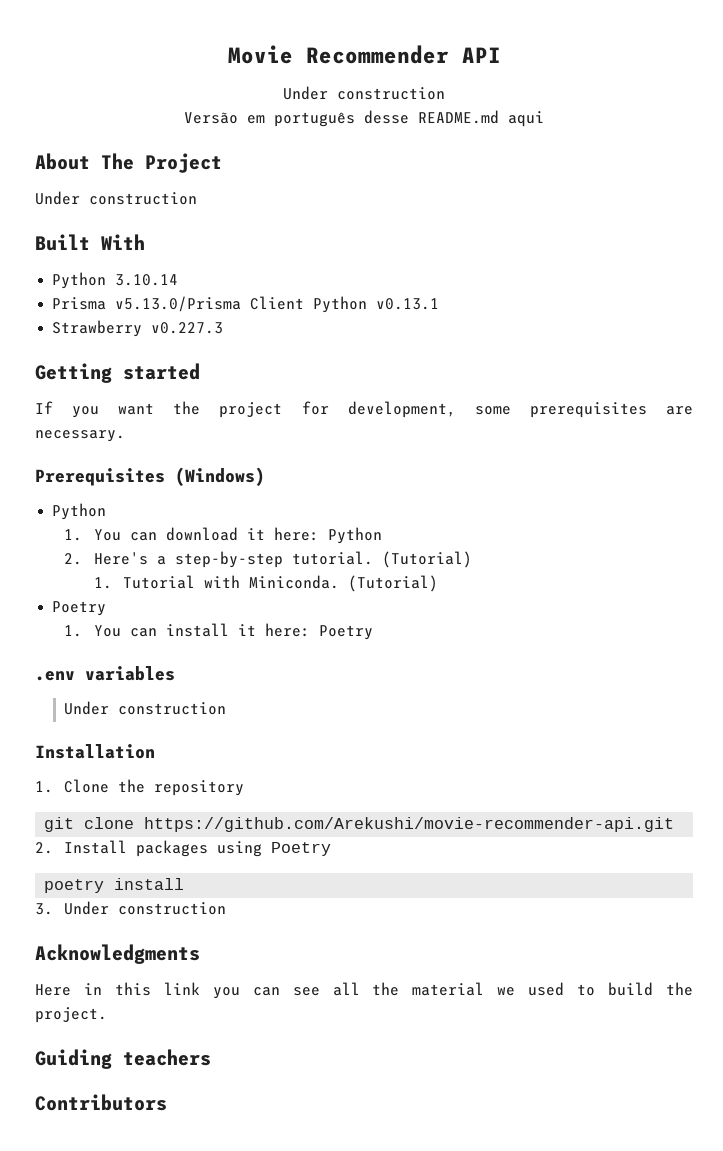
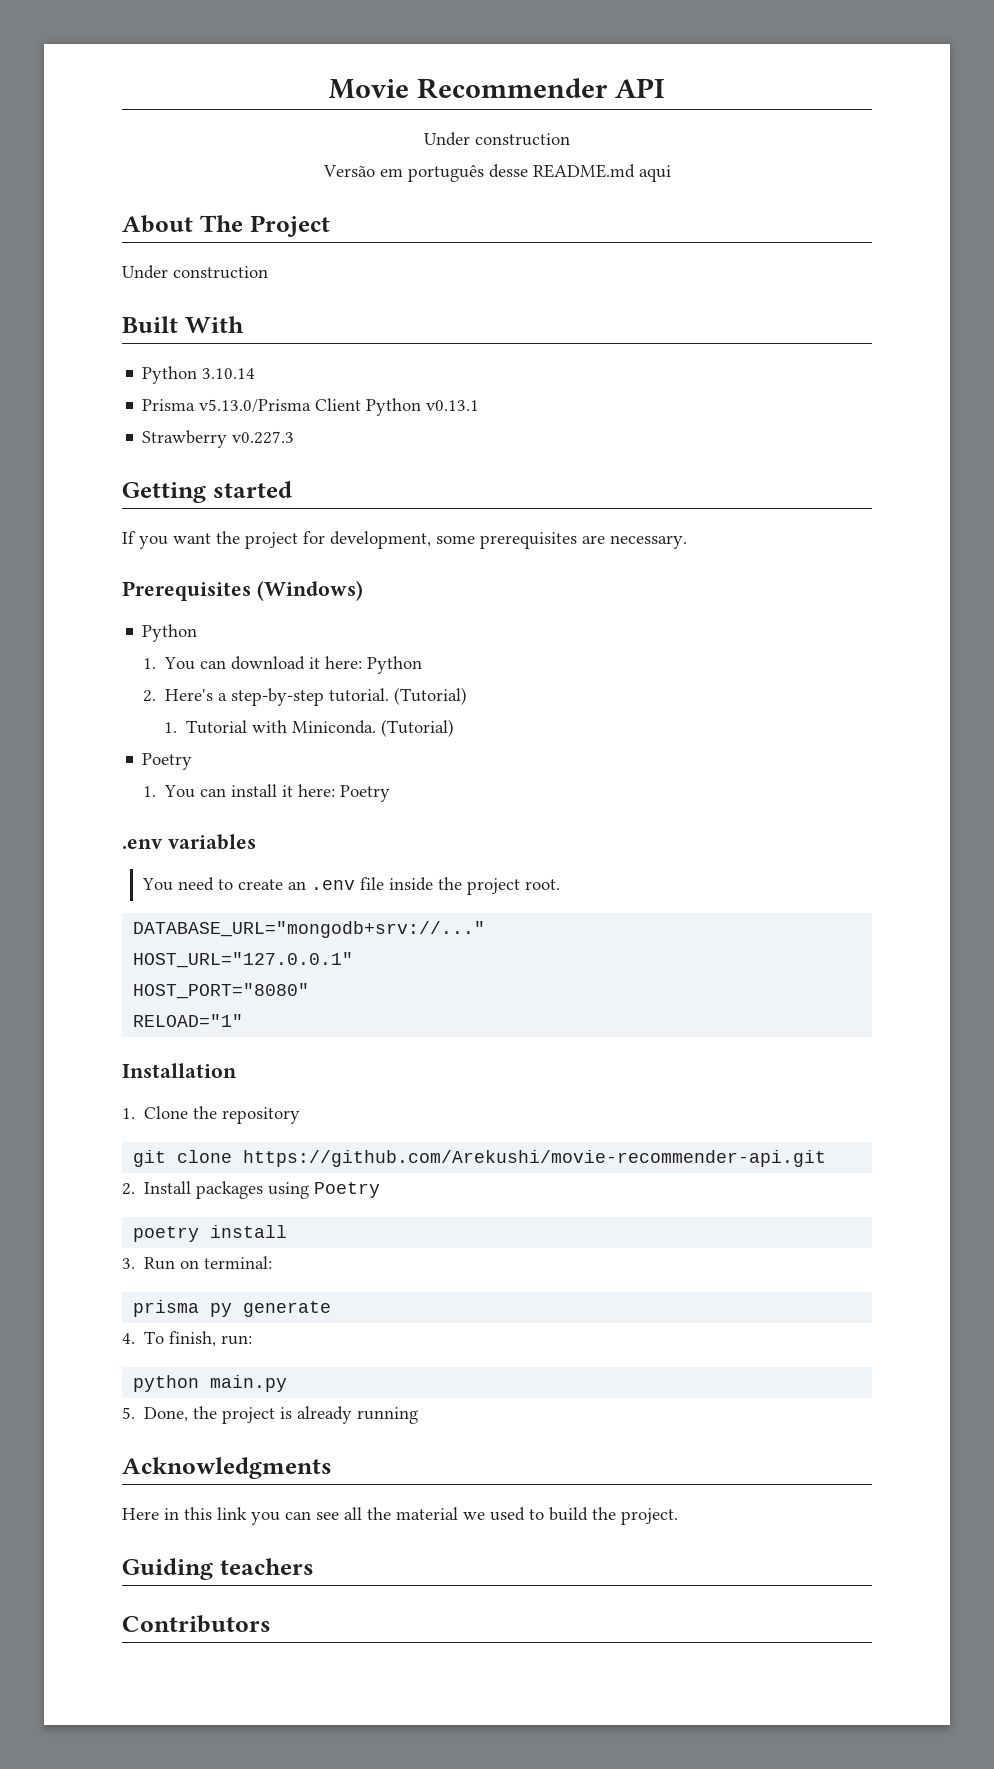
[64,701,227,715] Under construction -> [142,877,561,895] [133,921,486,938] [133,952,354,968] [133,983,310,999] [133,1014,244,1027] You need to create an .env file inside the project root. // DATABASE_URL="mongodb+srv://..." // HOST_URL="127.0.0.1" // HOST_PORT="8080" // RELOAD="1"
[64,901,227,915] Under construction -> [144,1256,273,1270] [133,1300,332,1317] [122,1331,253,1347] [133,1375,288,1392] [122,1406,419,1424] Run on terminal: // prisma py generate // 4. To finish, run: // python main.py // 5. Done, the project is already running

